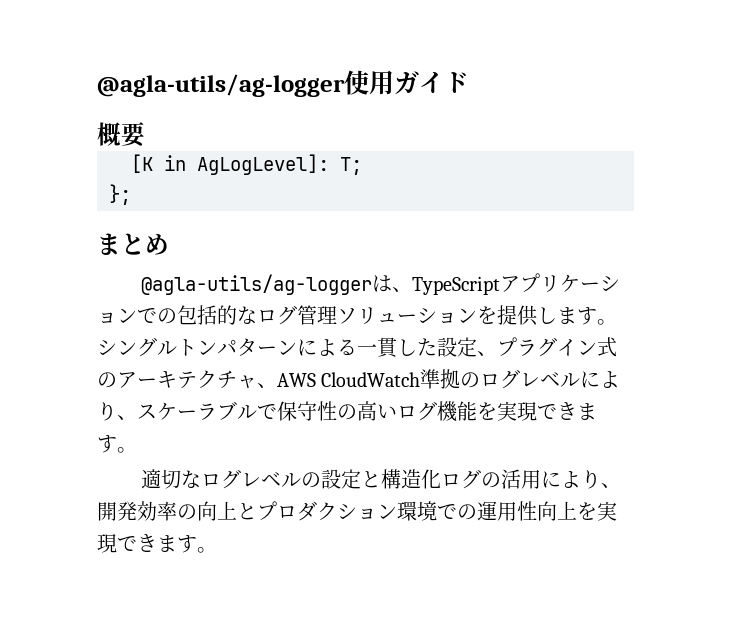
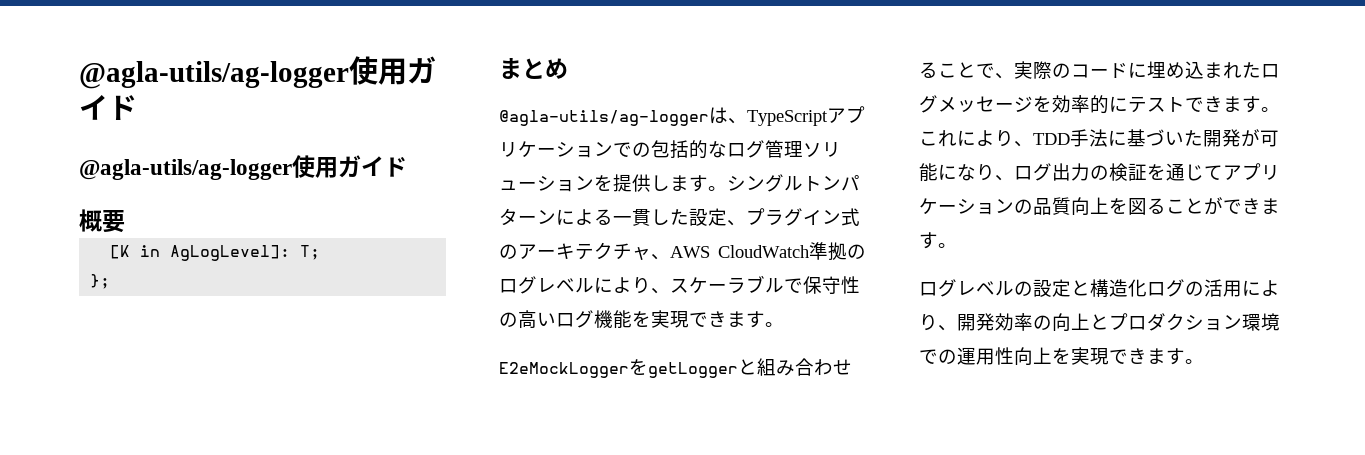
[97,70,469,97] @agla-utils/ag-logger使用ガイド -> [79,56,436,89] [79,95,137,120] [79,155,407,180] @agla-utils/ag-logger使用ガイド // @agla-utils/ag-logger使用ガイド
[140,469,201,489] 適切な -> [499,358,852,378] [919,61,1280,80] [919,95,1280,114] [919,129,1279,147] [919,163,1280,182] [919,197,1280,215] [919,232,957,249] E2eMockLoggerをgetLoggerと組み合わせることで、実際のコードに埋め込まれたログメッセージを効率的にテストできます。これにより、TDD手法に基づいた開発が可能になり、ログ出力の検証を通じてアプリケーションの品質向上を図ることができます。 //

